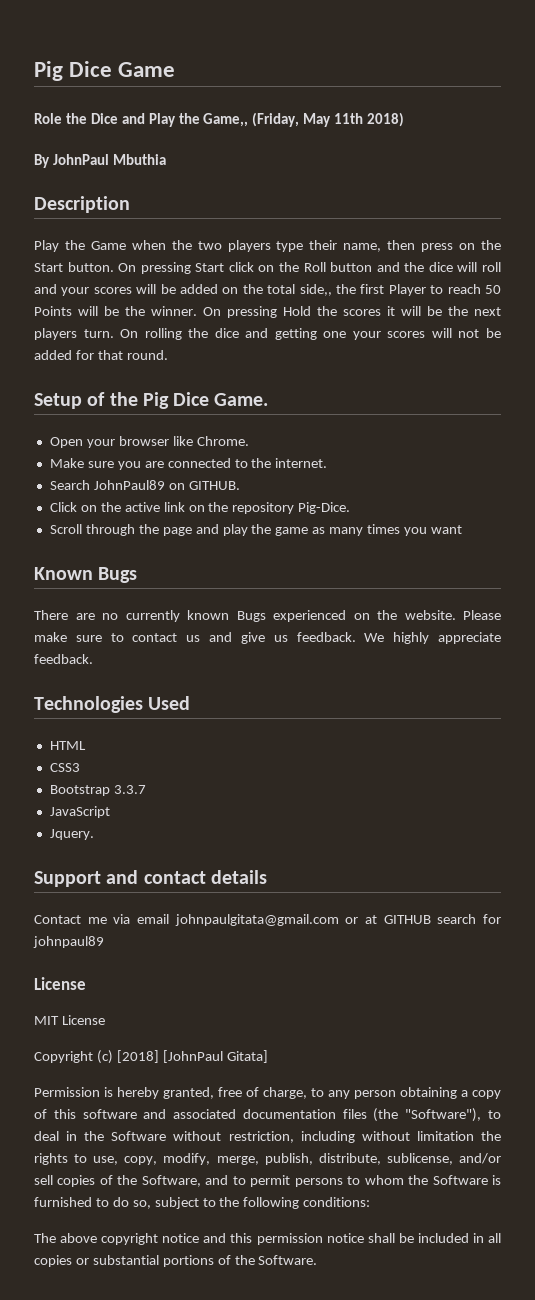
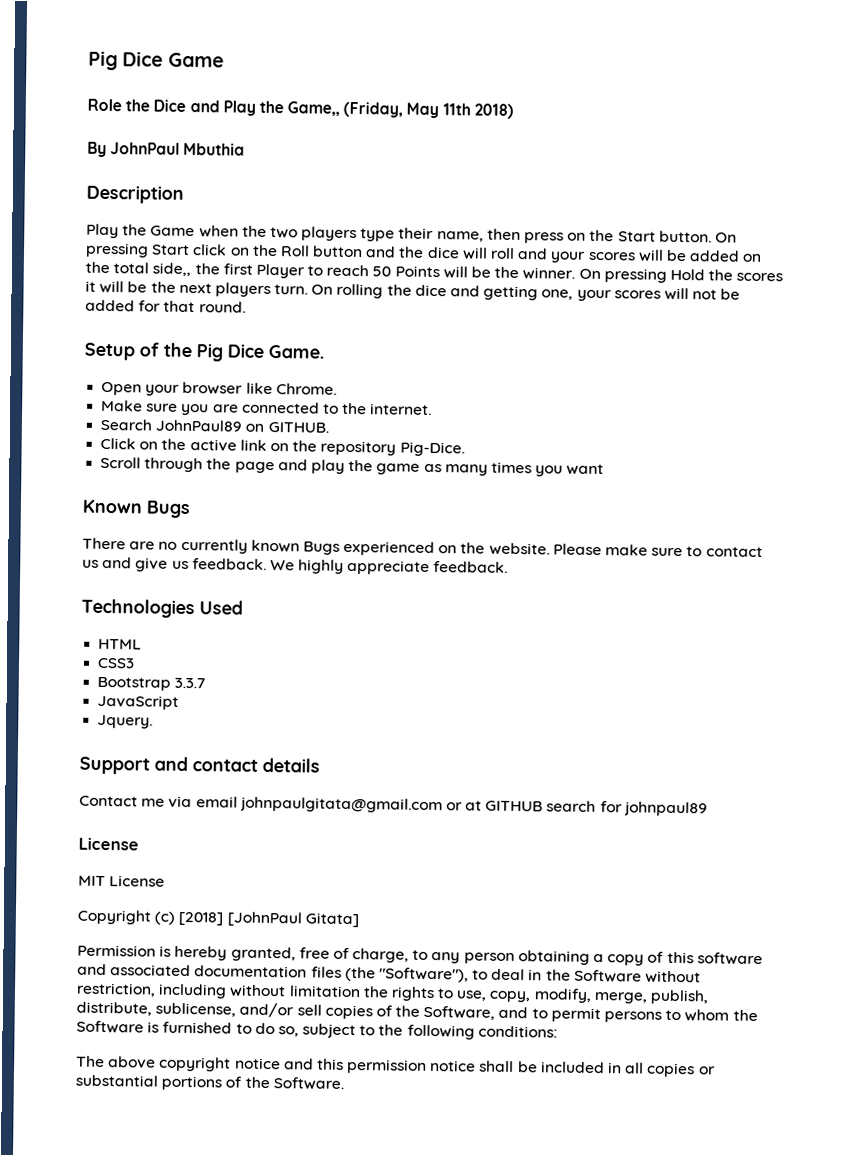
[323,331,347,338] one -> [541,289,574,300] one,

